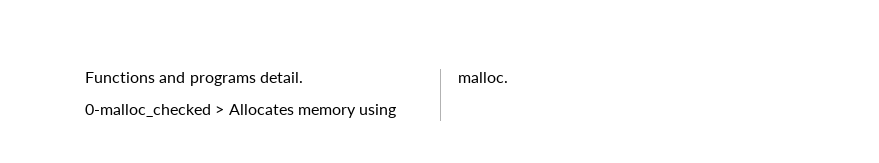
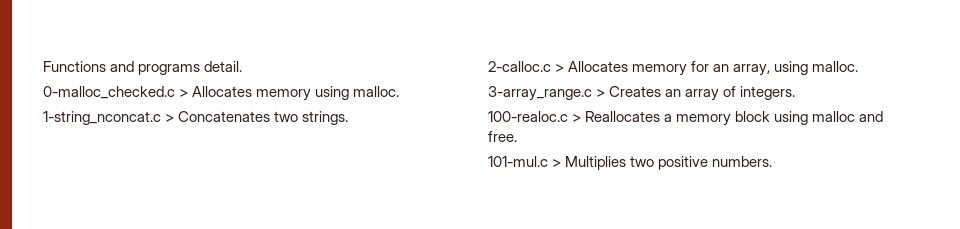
[85,104,211,117] 0-malloc_checked -> [43,86,175,99] 0-malloc_checked.c
(508, 77) none -> [43,111,349,125] [488,61,859,76] [488,86,796,101] [488,111,884,126] [488,131,517,142] [488,156,773,170] // 1-string_nconcat.c > Concatenates two strings. // 2-calloc.c > Allocates memory for an array, using malloc. // 3-array_range.c > Creates an array of integers. // 100-realoc.c > Reallocates a memory block using malloc and free. // 101-mul.c > Multiplies two positive numbers.

